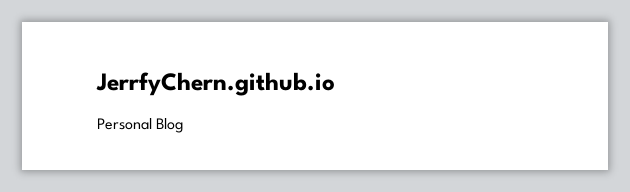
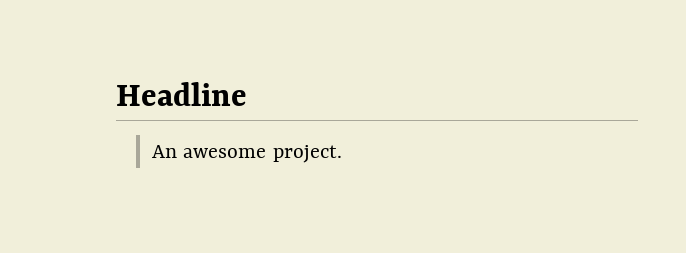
[96,72,335,96] [97,118,185,133] JerrfyChern.github.io // Personal Blog -> [116,82,247,106] [152,145,342,163] Headline // An awesome project.

